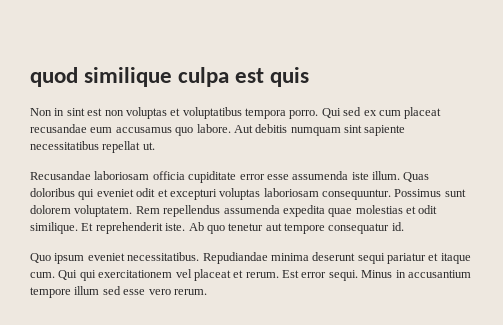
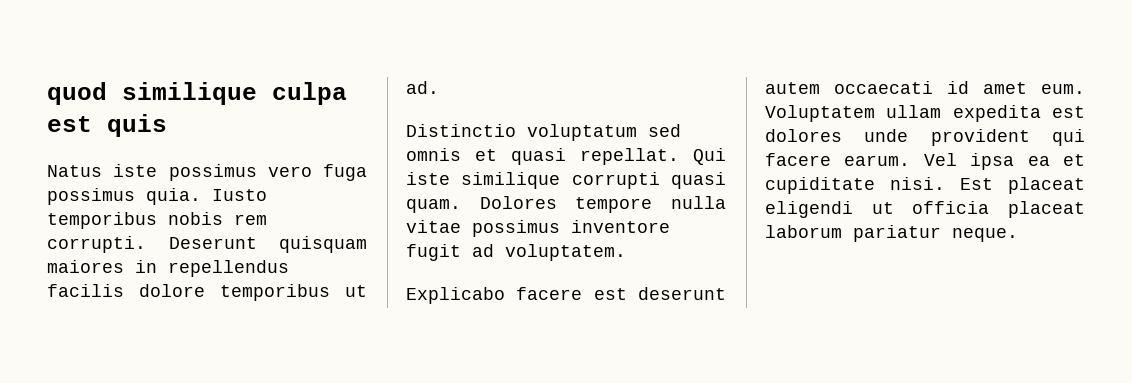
[30,107,442,119] [30,124,406,136] [30,141,155,153] [30,171,430,183] [30,188,466,200] [30,205,438,217] [30,222,404,234] [30,252,471,264] [30,269,471,281] [30,286,207,298] Non in sint est non voluptas et voluptatibus tempora porro. Qui sed ex cum placeat recusandae eum accusamus quo labore. Aut debitis numquam sint sapiente necessitatibus repellat ut. // Recusandae laboriosam officia cupiditate error esse assumenda iste illum. Quas doloribus qui eveniet odit et excepturi voluptas laboriosam consequuntur. Possimus sunt dolorem voluptatem. Rem repellendus assumenda expedita quae molestias et odit similique. Et reprehenderit iste. Ab quo tenetur aut tempore consequatur id. // Quo ipsum eveniet necessitatibus. Repudiandae minima deserunt sequi pariatur et itaque cum. Qui qui exercitationem vel placeat et rerum. Est error sequi. Minus in accusantium tempore illum sed esse vero rerum. -> [47,164,367,181] [47,188,267,205] [47,212,267,229] [47,236,367,253] [47,260,289,277] [47,284,367,301] [406,81,439,94] [406,124,681,141] [406,148,726,165] [406,172,726,189] [406,196,726,213] [406,220,670,237] [406,244,626,261] [406,287,726,304] [765,81,1085,94] [765,105,1085,122] [765,129,1085,146] [765,153,1085,170] [765,177,1085,194] [765,201,1085,218] [765,225,1018,242] Natus iste possimus vero fuga possimus quia. Iusto temporibus nobis rem corrupti. Deserunt quisquam maiores in repellendus facilis dolore temporibus ut ad. // Distinctio voluptatum sed omnis et quasi repellat. Qui iste similique corrupti quasi quam. Dolores tempore nulla vitae possimus inventore fugit ad voluptatem. // Explicabo facere est deserunt autem occaecati id amet eum. Voluptatem ullam expedita est dolores unde provident qui facere earum. Vel ipsa ea et cupiditate nisi. Est placeat eligendi ut officia placeat laborum pariatur neque.

